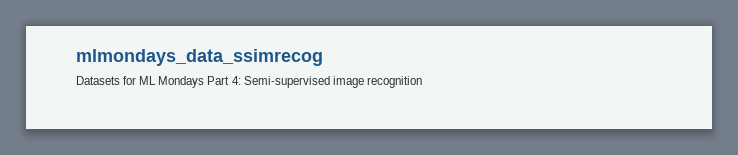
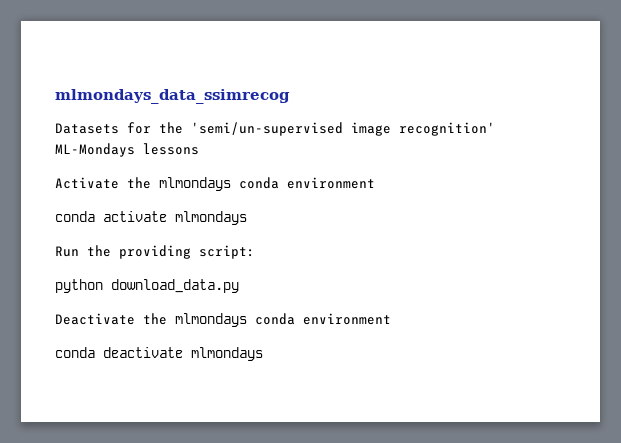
[139,76,422,88] ML Mondays Part 4: Semi-supervised image recognition -> [159,122,495,136] [55,143,199,157] [55,177,375,191] [55,211,247,225] [55,245,255,259] [55,279,239,293] [55,313,391,327] [55,347,263,361] the 'semi/un-supervised image recognition' ML-Mondays lessons // Activate the mlmondays conda environment // conda activate mlmondays // Run the providing script: // python download_data.py // Deactivate the mlmondays conda environment // conda deactivate mlmondays

